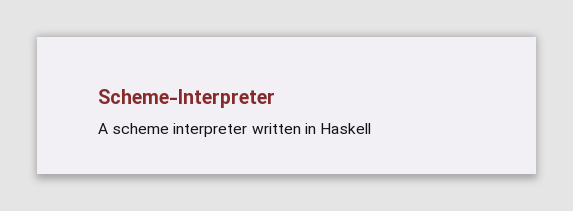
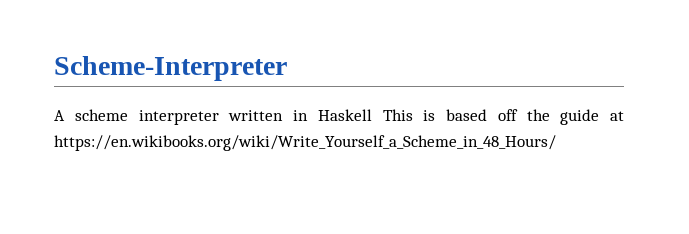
(371, 128) none -> [382,109,624,125] [54,135,556,151] This is based off the guide at https://en.wikibooks.org/wiki/Write_Yourself_a_Scheme_in_48_Hours/

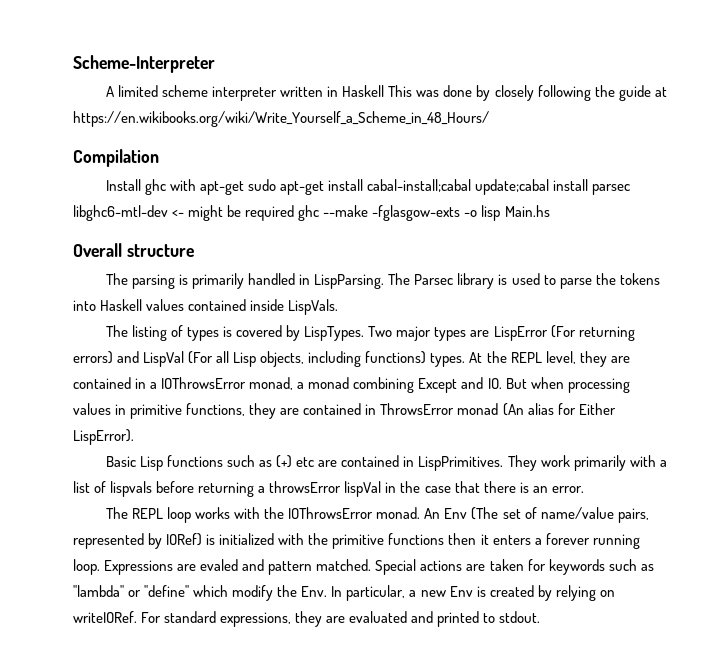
(65, 115) none -> [118,85,159,97] limited
[423,109,518,121] is based off -> [416,85,591,101] was done by closely following
(556, 143) none -> [73,149,159,167] [105,179,631,195] [73,205,550,221] [73,243,194,257] [105,273,660,289] [73,299,339,315] [105,325,635,341] [73,351,630,367] [73,377,630,393] [73,403,616,419] [73,429,134,445] [105,455,667,471] [73,481,584,497] [105,507,649,523] [73,533,640,549] [73,559,654,575] [73,585,615,601] [73,611,541,627] // Compilation // Install ghc with apt-get sudo apt-get install cabal-install;cabal update;cabal install parsec libghc6-mtl-dev <- might be required ghc --make -fglasgow-exts -o lisp Main.hs // Overall structure // The parsing is primarily handled in LispParsing. The Parsec library is used to parse the tokens into Haskell values contained inside LispVals. // The listing of types is covered by LispTypes. Two major types are LispError (For returning errors) and LispVal (For all Lisp objects, including functions) types. At the REPL level, they are contained in a IOThrowsError monad, a monad combining Except and IO. But when processing values in primitive functions, they are contained in ThrowsError monad (An alias for Either LispError). // Basic Lisp functions such as (+) etc are contained in LispPrimitives. They work primarily with a list of lispvals before returning a throwsError lispVal in the case that there is an error. // The REPL loop works with the IOThrowsError monad. An Env (The set of name/value pairs, represented by IORef) is initialized with the primitive functions then it enters a forever running loop. Expressions are evaled and pattern matched. Special actions are taken for keywords such as "lambda" or "define" which modify the Env. In particular, a new Env is created by relying on writeIORef. For standard expressions, they are evaluated and printed to stdout.

